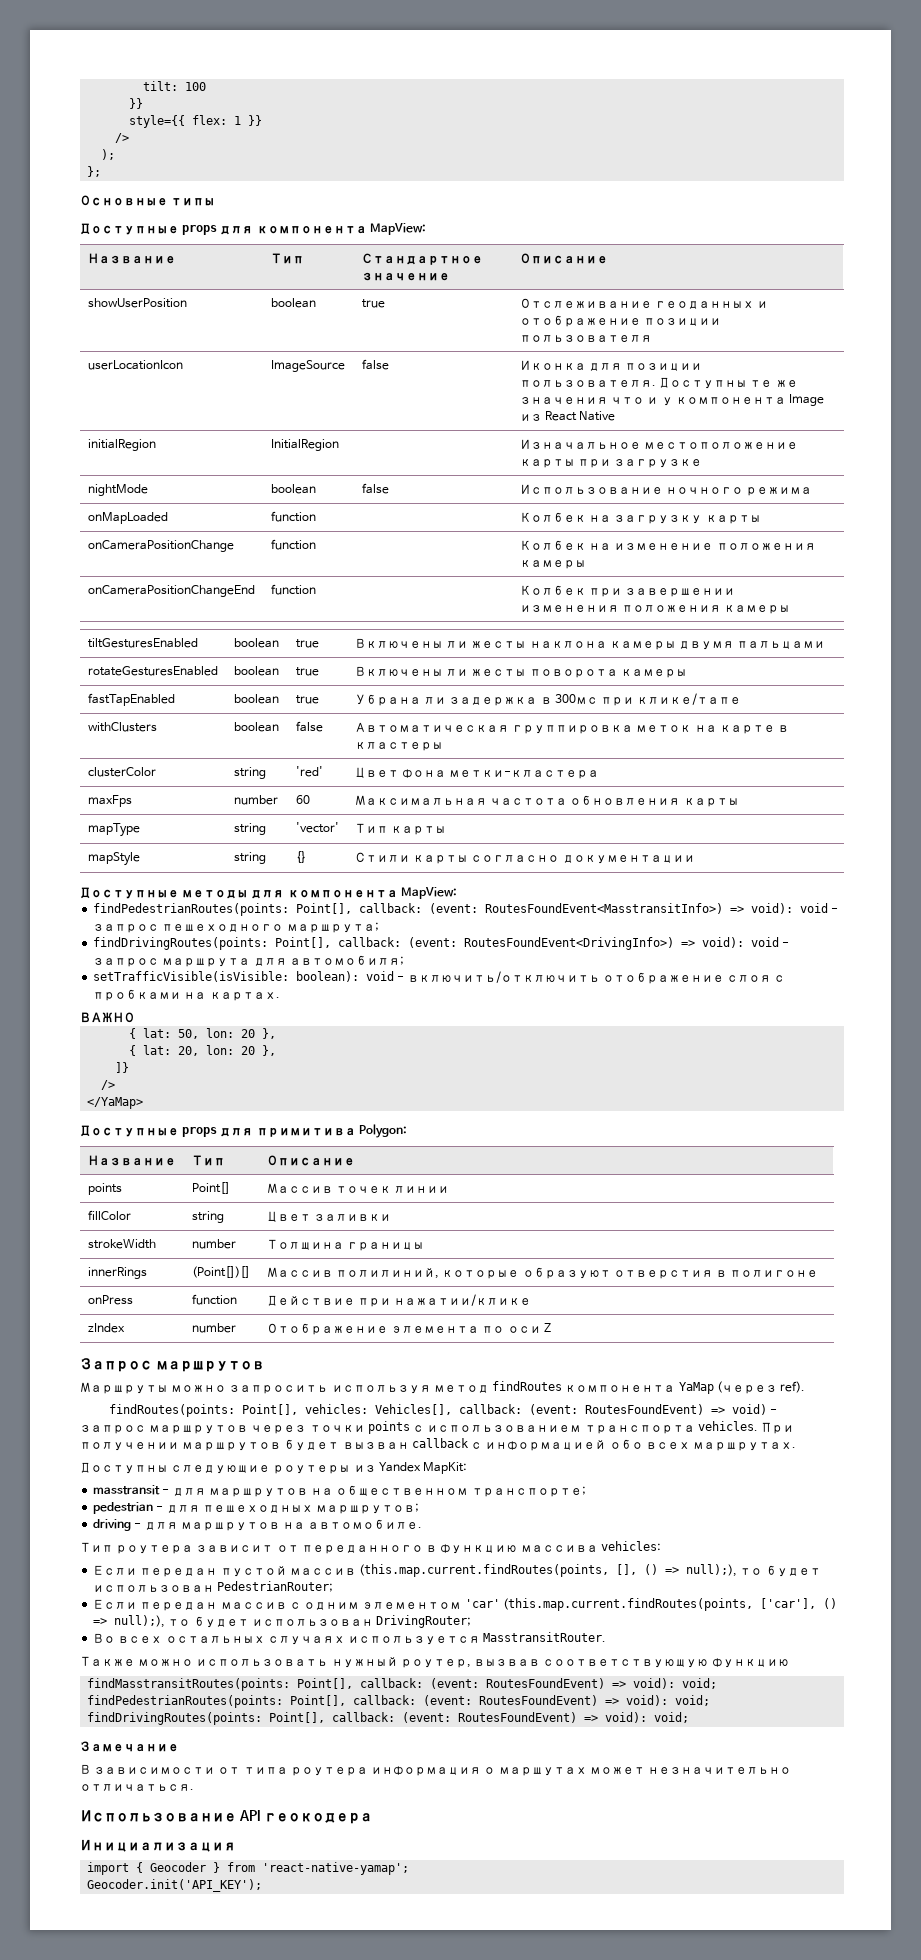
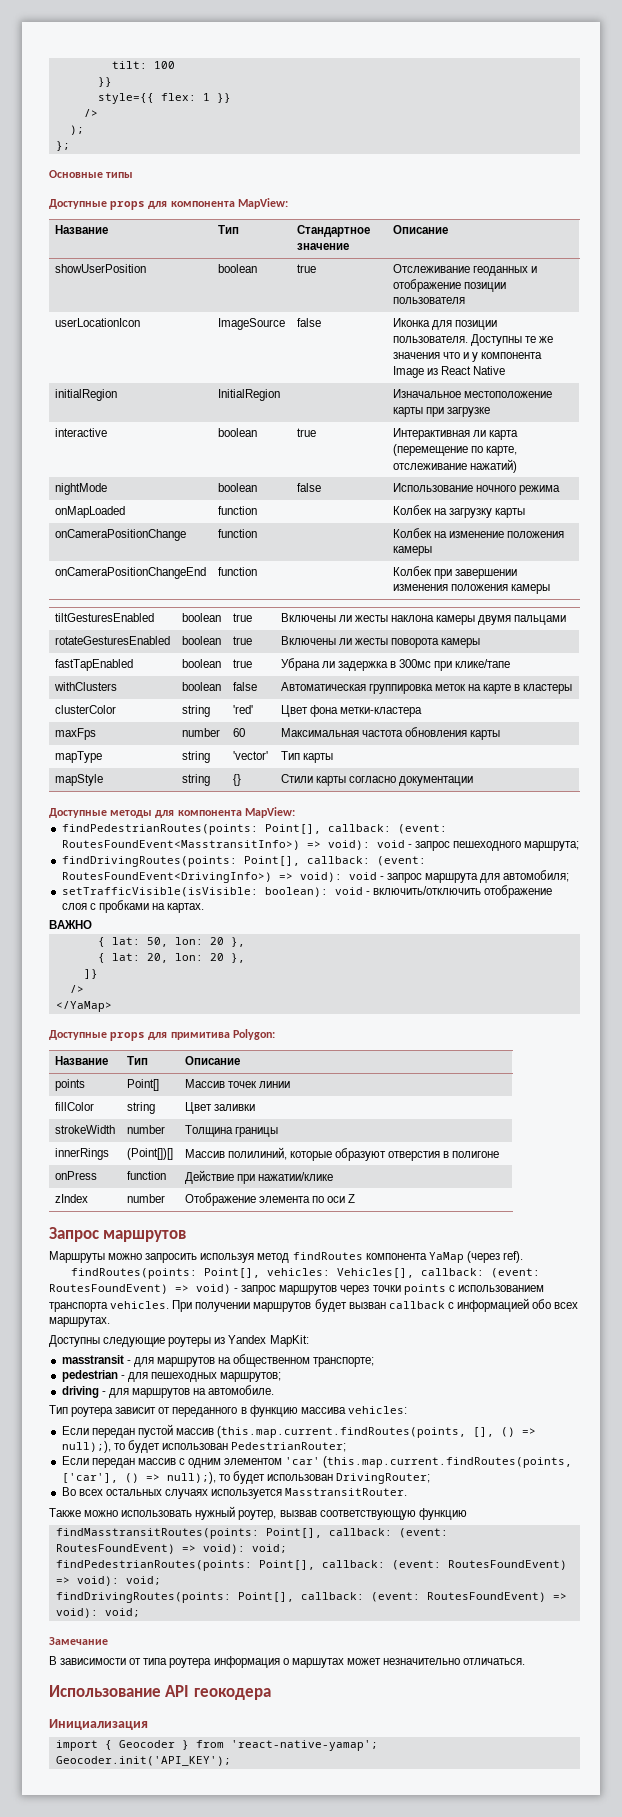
(703, 463) none -> [54,428,107,437] [217,428,257,437] [296,428,316,437] [392,428,518,440] [392,444,517,456] [392,459,517,473] // interactive | boolean | true | Интерактивная ли карта (перемещение по карте, отслеживание нажатий)

